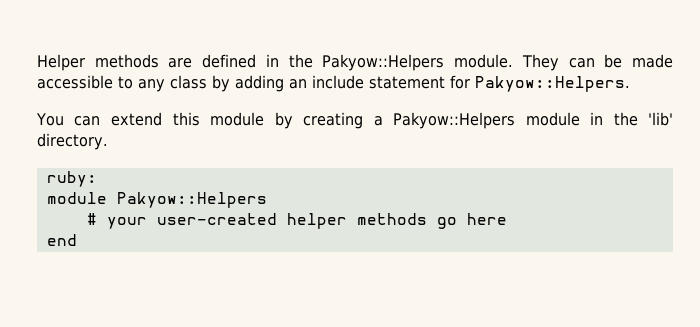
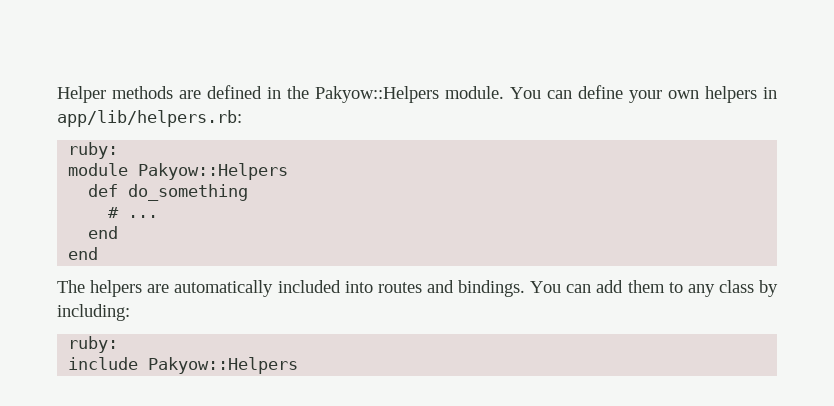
[521,54,673,71] [37,75,630,92] [36,112,673,129] [37,133,108,150] They can be made accessible to any class by adding an include statement for Pakyow::Helpers. // You can extend this module by creating a Pakyow::Helpers module in the 'lib' directory. -> [510,85,777,103] [57,110,242,127] You can define your own helpers in app/lib/helpers.rb:
(267, 200) none -> [88,184,249,201] // def do_something
[106,213,507,229] [46,234,77,246] your user-created helper methods go here // end -> [128,215,159,218] [88,226,119,239] [68,247,99,260] [57,280,778,297] [57,304,130,321] [68,336,119,353] [68,357,299,374] ... // end // end // The helpers are automatically included into routes and bindings. You can add them to any class by including: // ruby: // include Pakyow::Helpers

